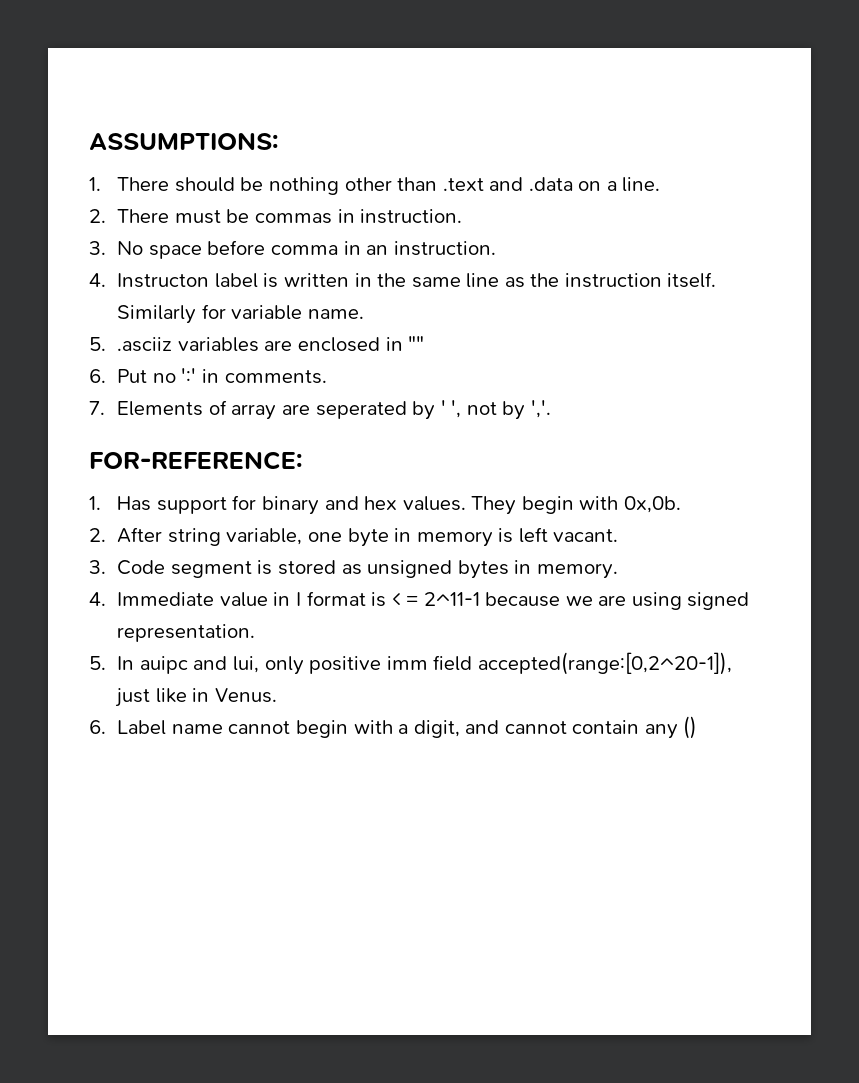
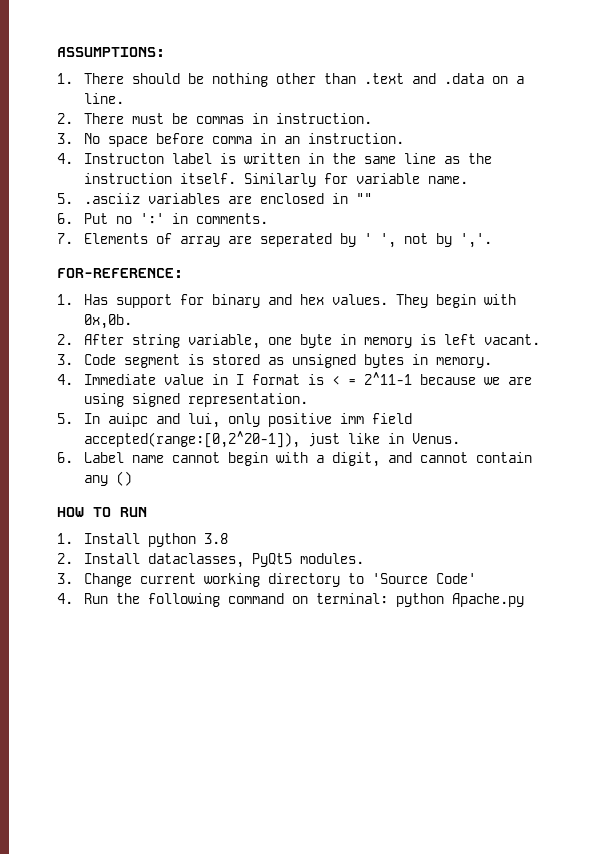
(698, 727) none -> [57,507,147,517] [57,533,228,547] [57,553,364,568] [57,573,476,587] [57,593,524,607] // HOW TO RUN // 1. Install python 3.8 // 2. Install dataclasses, PyQt5 modules. // 3. Change current working directory to 'Source Code' // 4. Run the following command on terminal: python Apache.py

